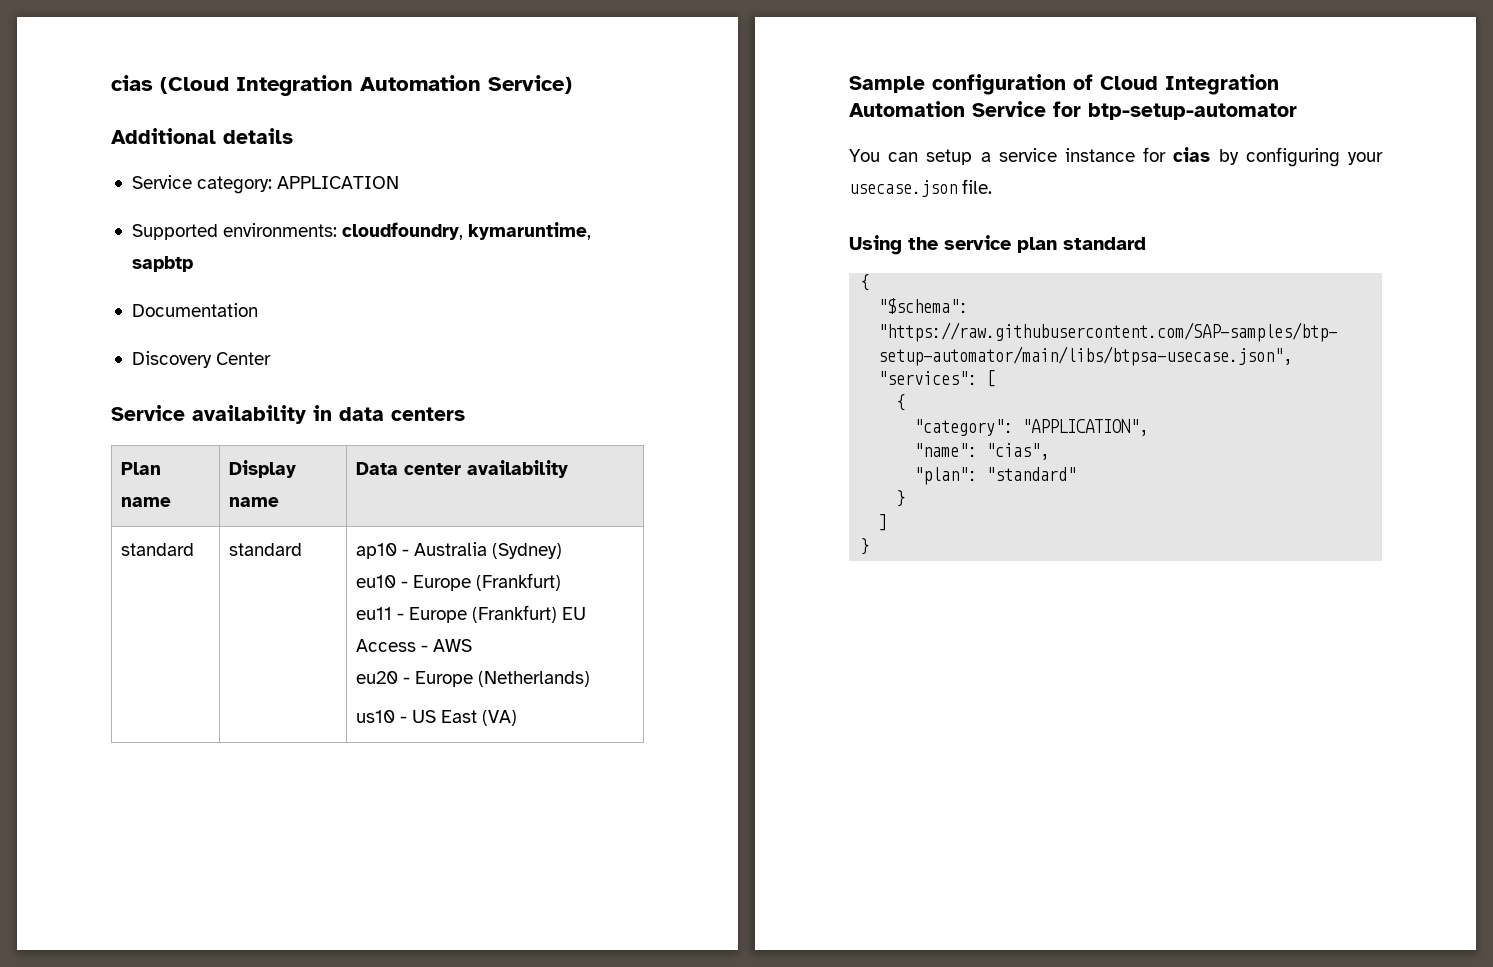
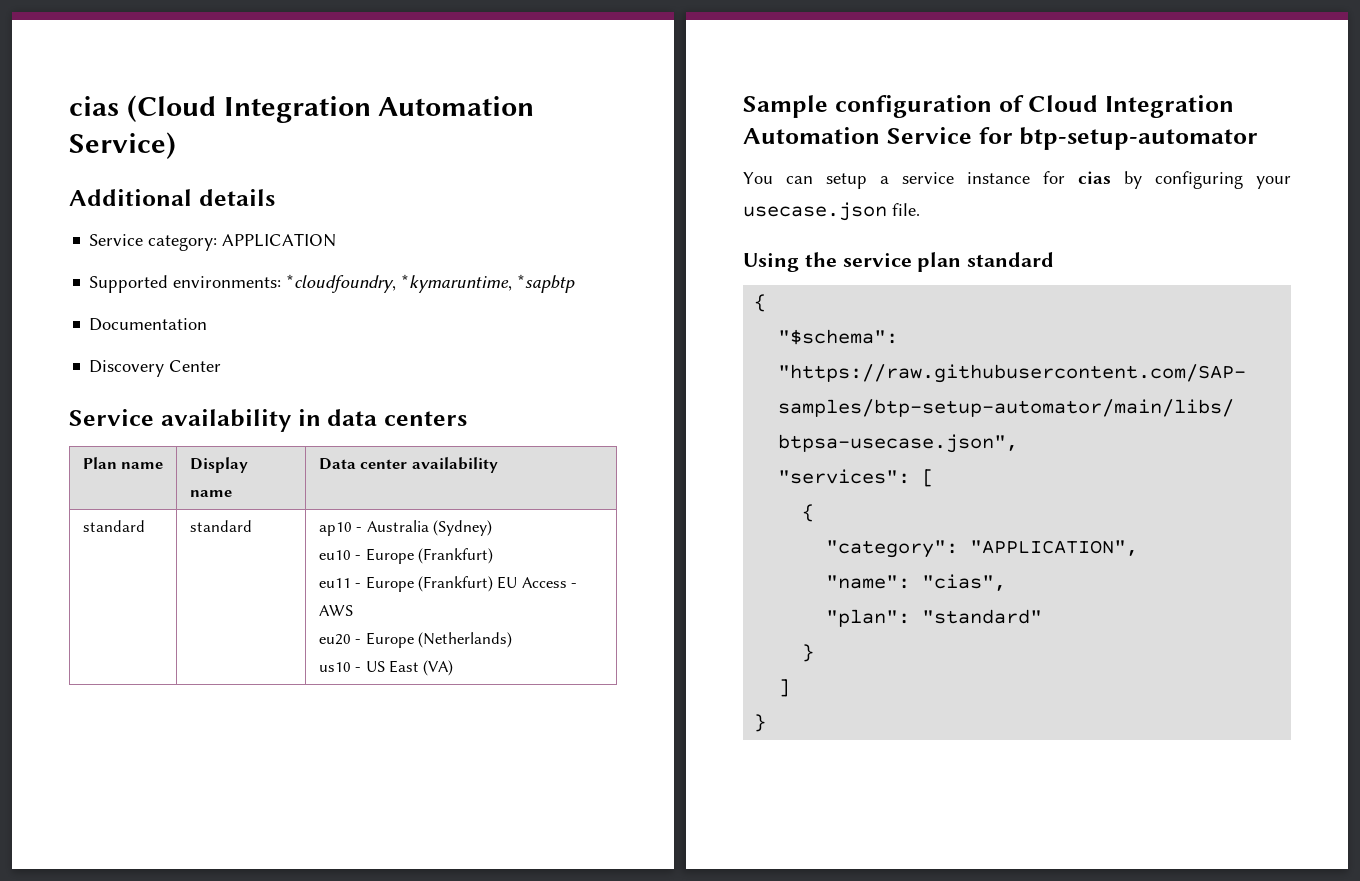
[342,222,592,240] [131,256,193,272] cloudfoundry, kymaruntime, sapbtp -> [286,274,576,293] *cloudfoundry, *kymaruntime, *sapbtp

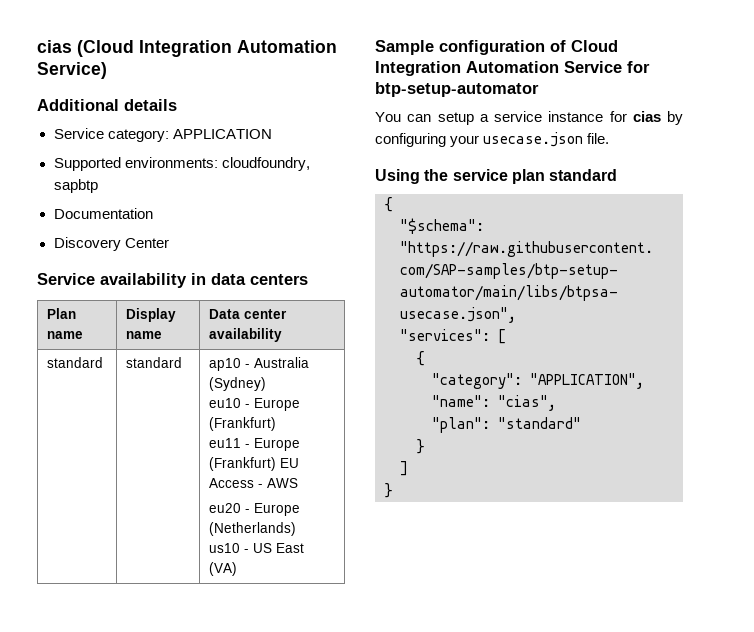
[286,274,576,293] *cloudfoundry, *kymaruntime, *sapbtp -> [221,157,310,171] [53,179,98,193] cloudfoundry, sapbtp

